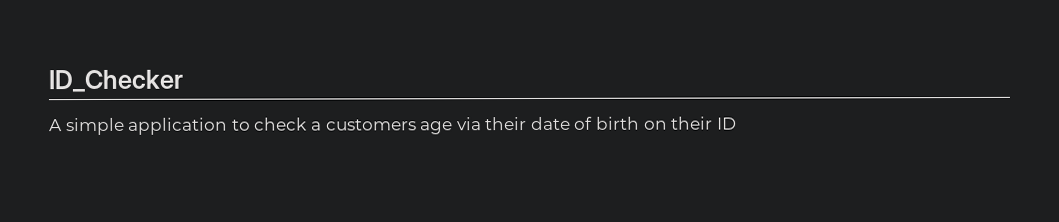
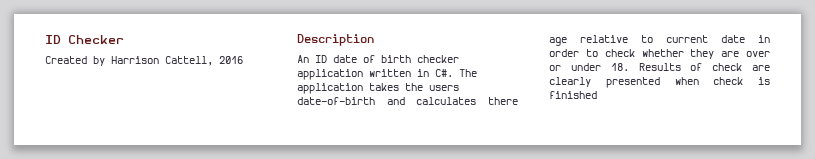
[48,69,183,93] [49,116,737,136] ID_Checker // A simple application to check a customers age via their date of birth on their ID -> [45,35,124,44] [45,56,243,66] [297,34,374,46] [297,55,459,63] [297,69,477,80] [297,83,459,94] [297,97,518,105] [549,35,770,46] [549,49,770,59] [549,63,770,71] [549,77,770,88] [549,91,597,99] ID Checker // Created by Harrison Cattell, 2016 // Description // An ID date of birth checker application written in C#. The application takes the users date-of-birth and calculates there age relative to current date in order to check whether they are over or under 18. Results of check are clearly presented when check is finished

